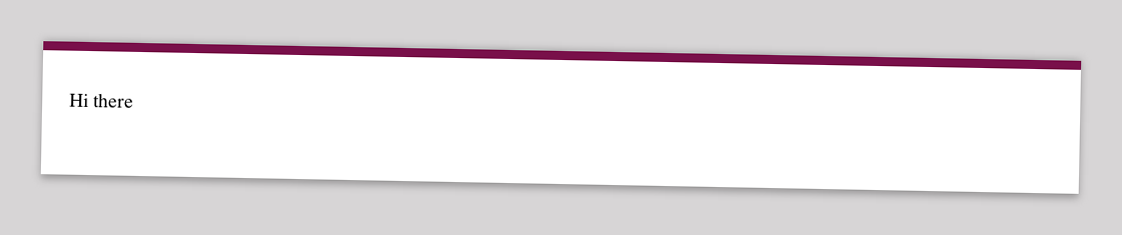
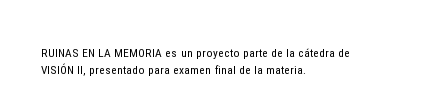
[69,93,135,108] Hi there -> [41,48,351,59] [41,63,306,76] RUINAS EN LA MEMORIA es un proyecto parte de la cátedra de VISIÓN II, presentado para examen final de la materia.

